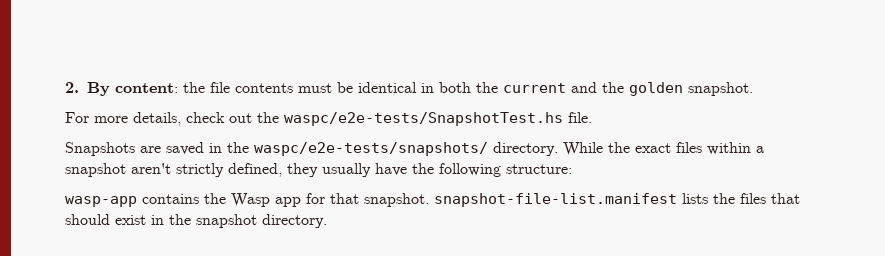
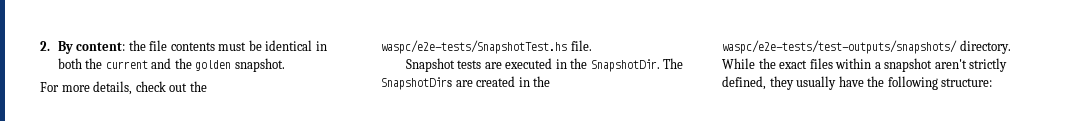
[65,142,488,156] Snapshots are saved in the waspc/e2e-tests/snapshots/ -> [405,58,684,72] [381,76,551,90] [722,40,957,54] Snapshot tests are executed in the SnapshotDir. The SnapshotDirs are created in the waspc/e2e-tests/test-outputs/snapshots/
[65,193,800,207] [65,214,327,228] // wasp-app contains the Wasp app for that snapshot. snapshot-file-list.manifest lists the files that should exist in the snapshot directory. -> (993, 82) none

